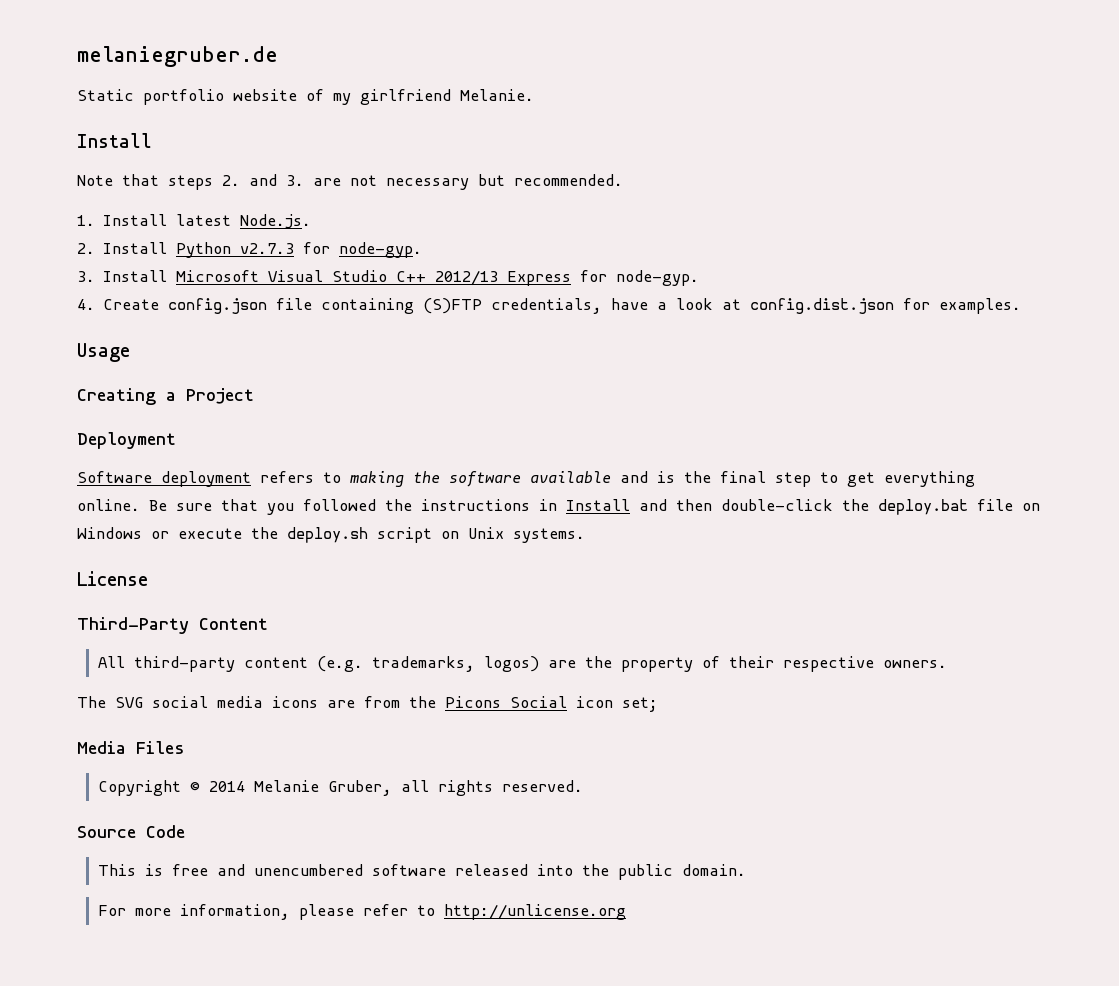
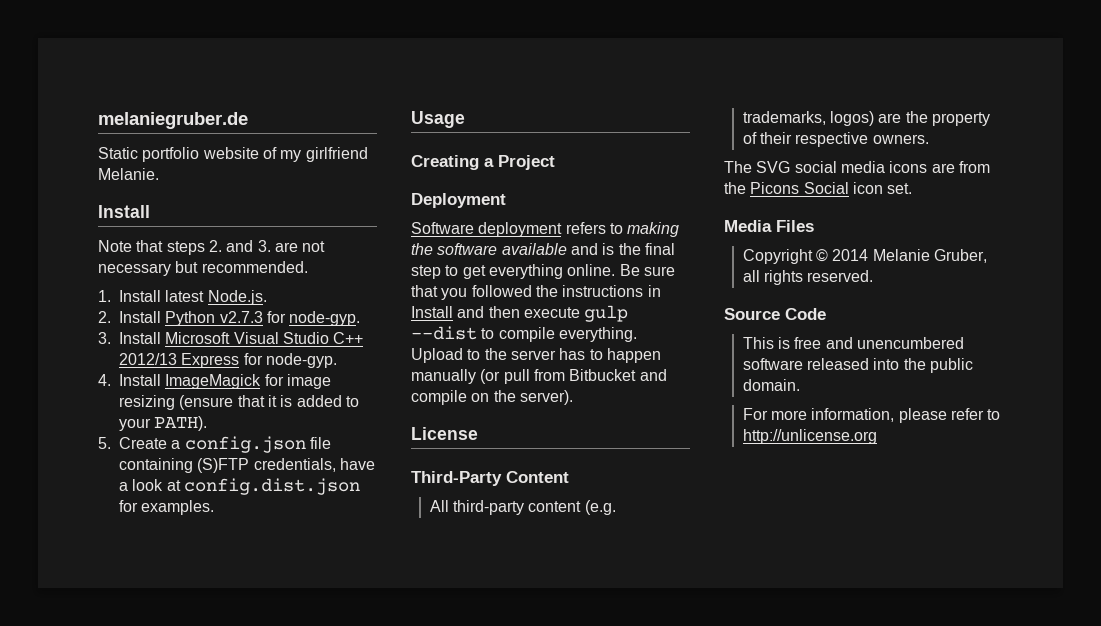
[103,299,160,310] Create -> [119,374,331,389] [119,395,359,410] [119,416,208,431] [98,437,181,449] Install ImageMagick for image resizing (ensure that it is added to your PATH). // 5. Create a
[721,499,1040,515] [77,527,585,543] double-click the deploy.bat file on Windows or execute the deploy.sh script on Unix systems. -> [523,305,629,322] [411,326,637,342] [411,348,661,363] [411,369,667,384] [411,390,573,405] execute gulp --dist to compile everything. Upload to the server has to happen manually (or pull from Bitbucket and compile on the server).
[622,697,658,712] set; -> [887,183,913,194] set.

